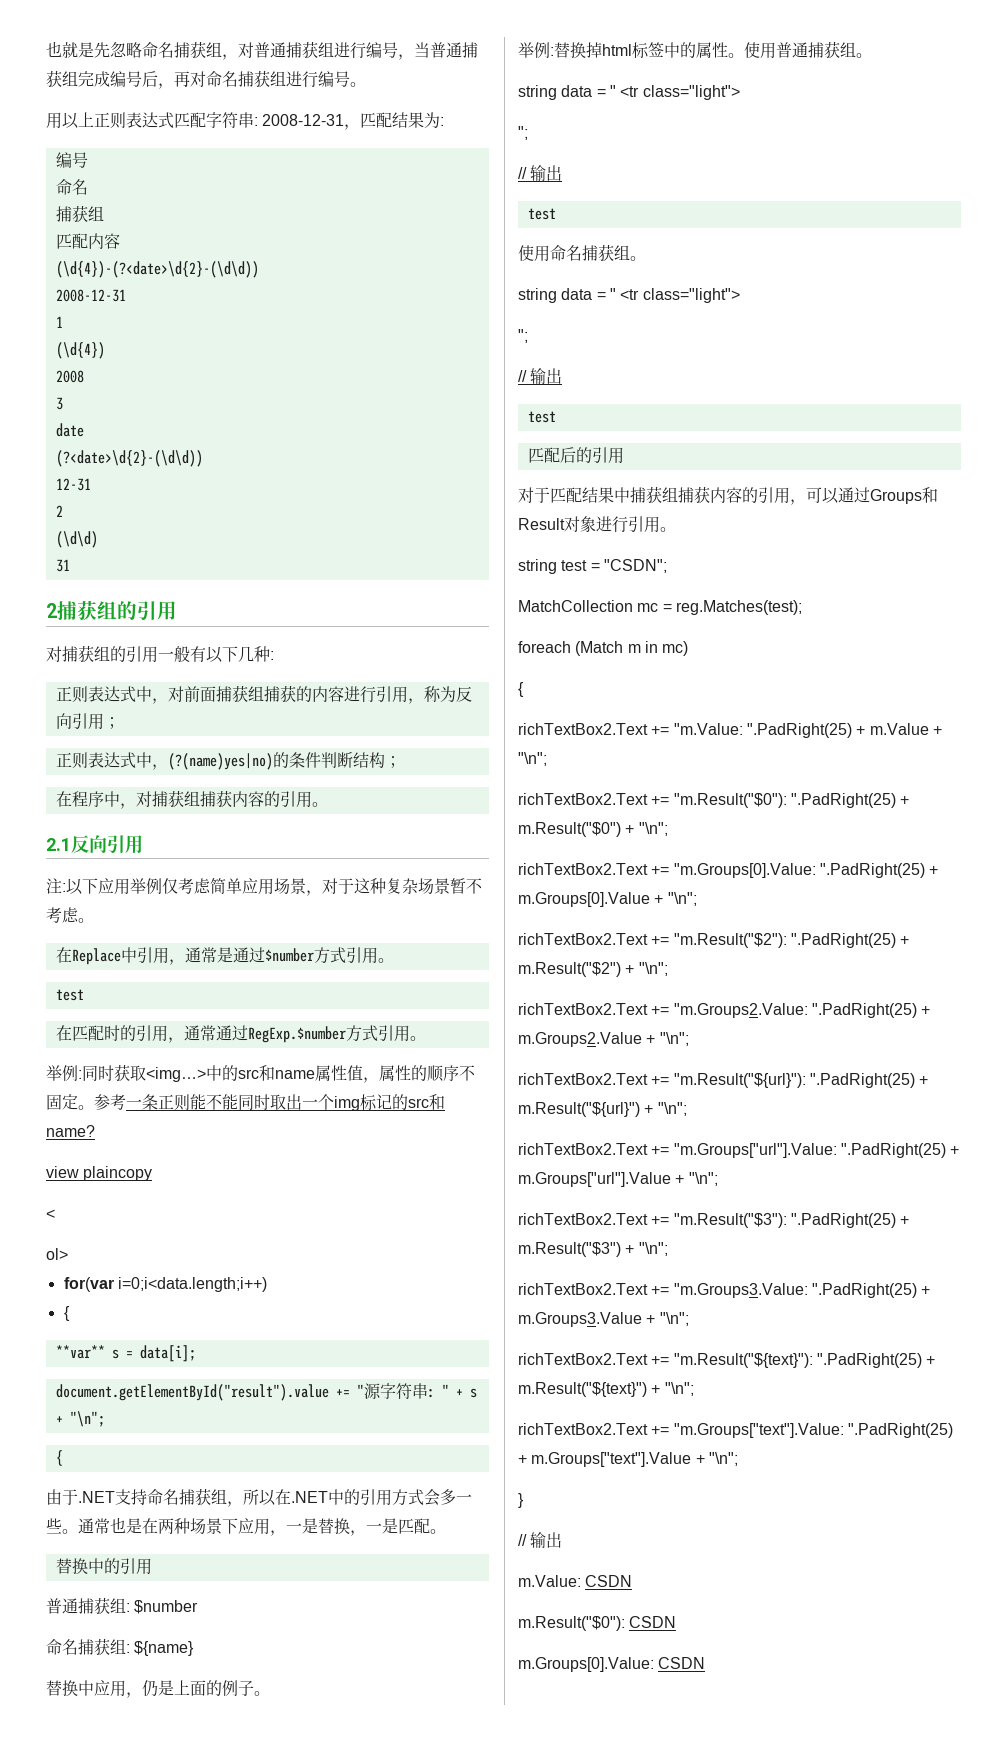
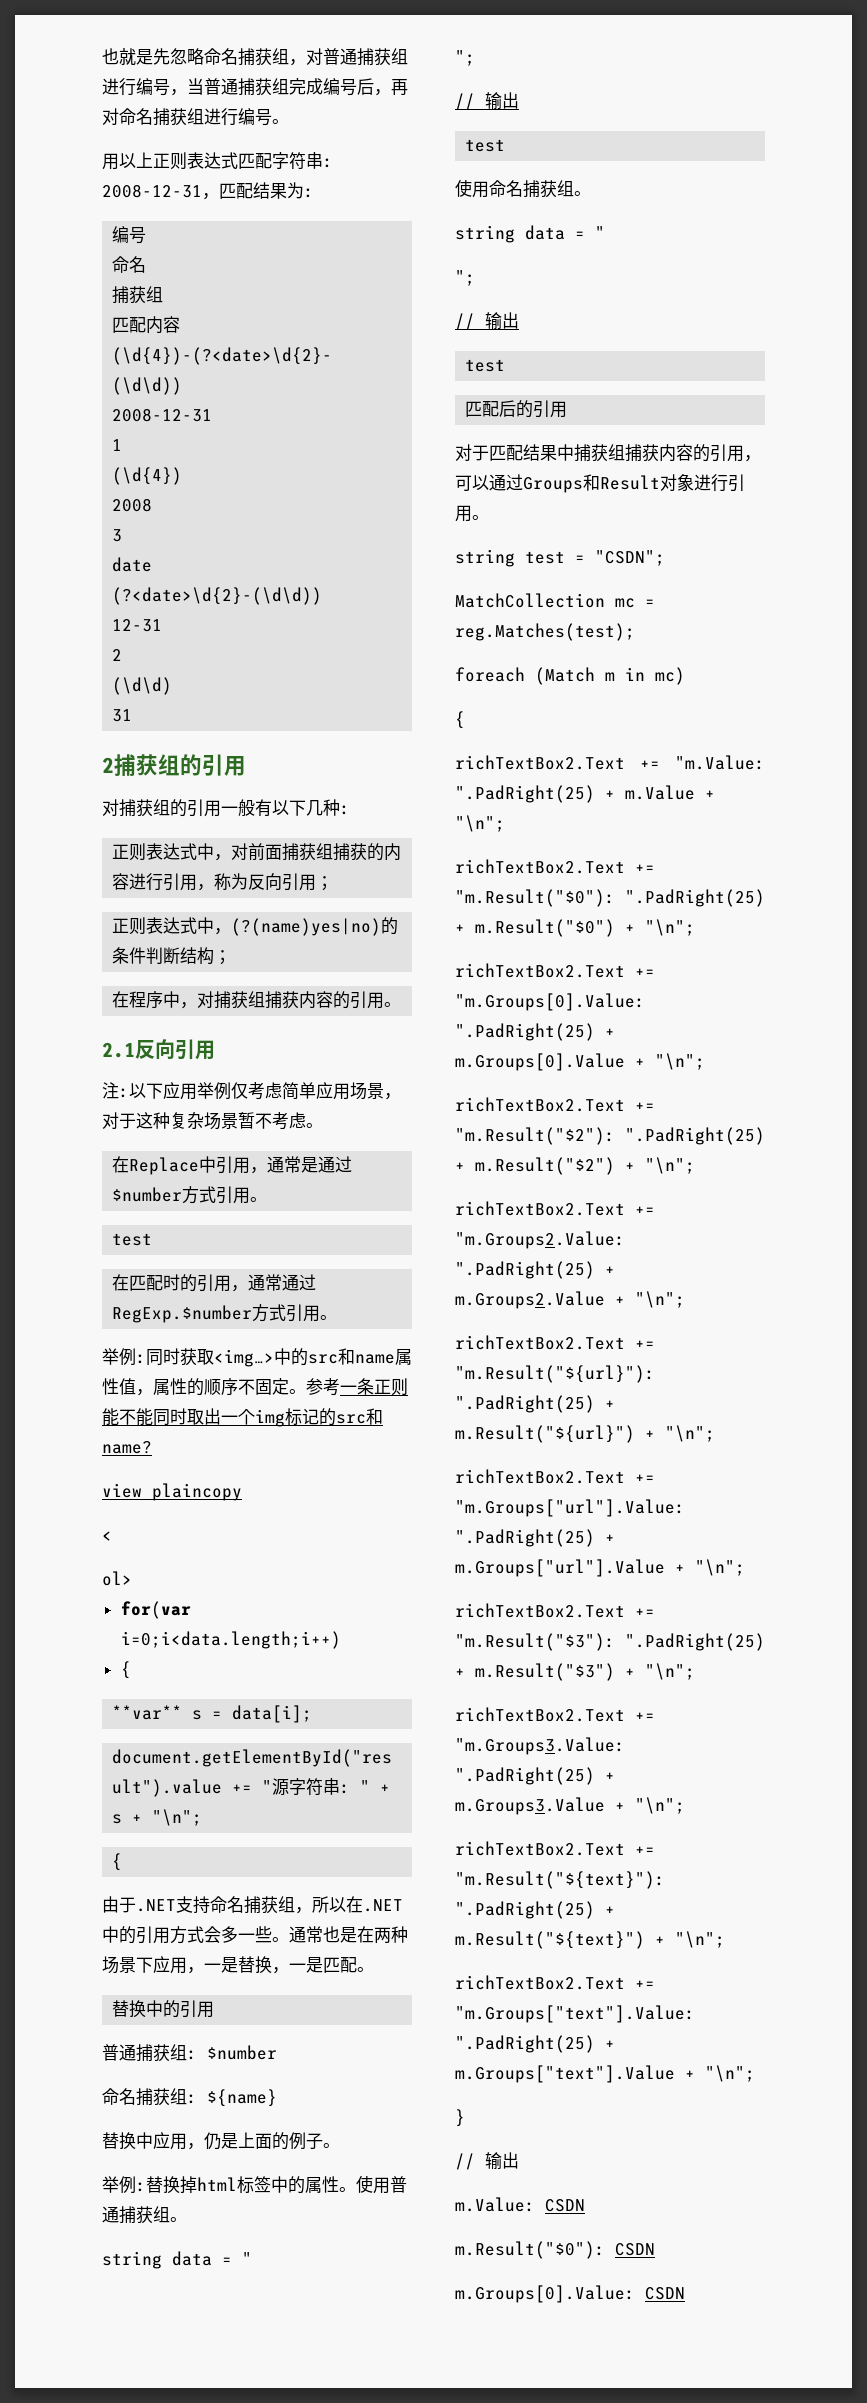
[620,85,740,100] <tr class="light"> -> (252, 2258) none
[620,288,740,303] <tr class="light"> -> (605, 232) none

